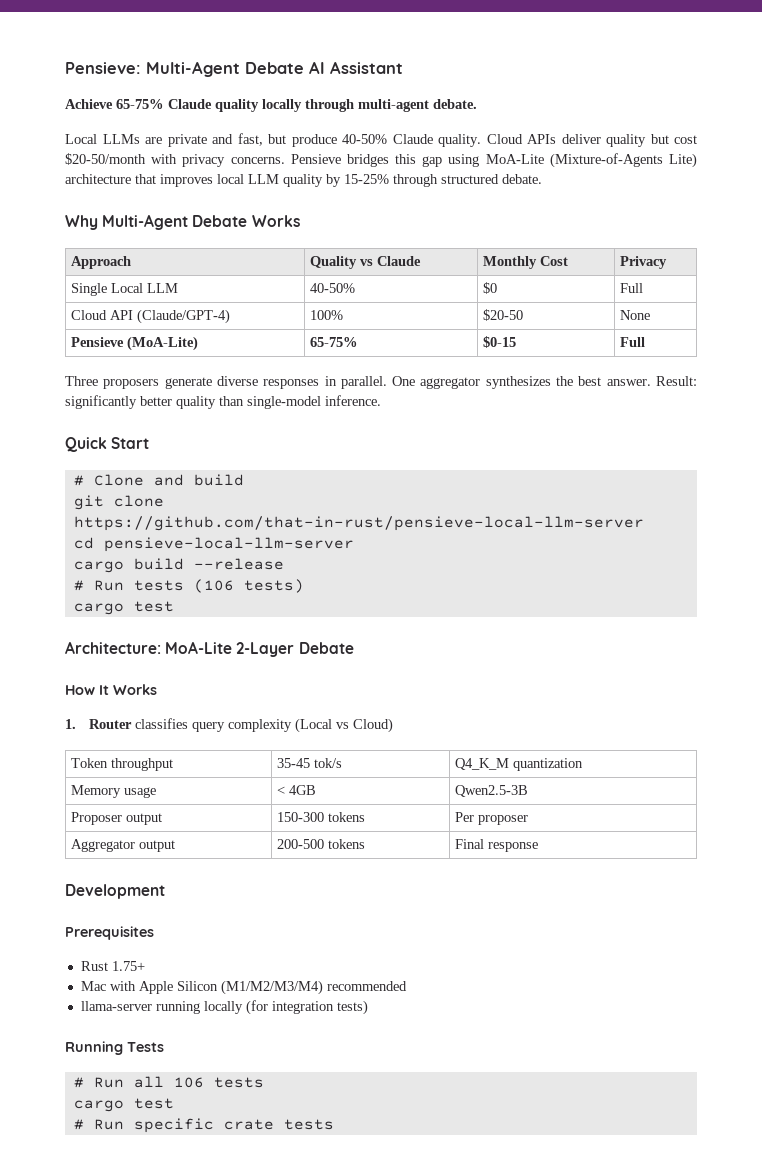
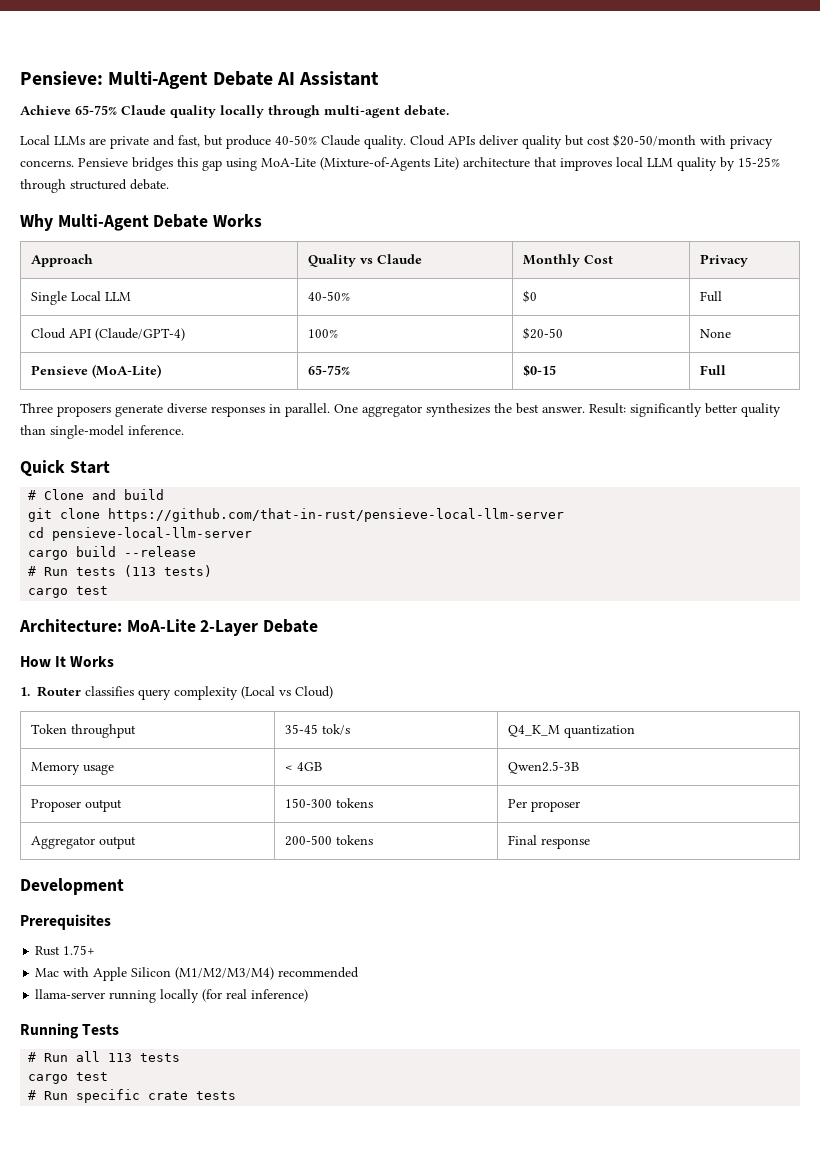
[193,579,234,593] (106 -> [124,565,157,577] (113
[271,1000,368,1015] integration tests) -> [226,989,309,1002] real inference)
[173,1077,204,1088] 106 -> [108,1053,133,1062] 113

